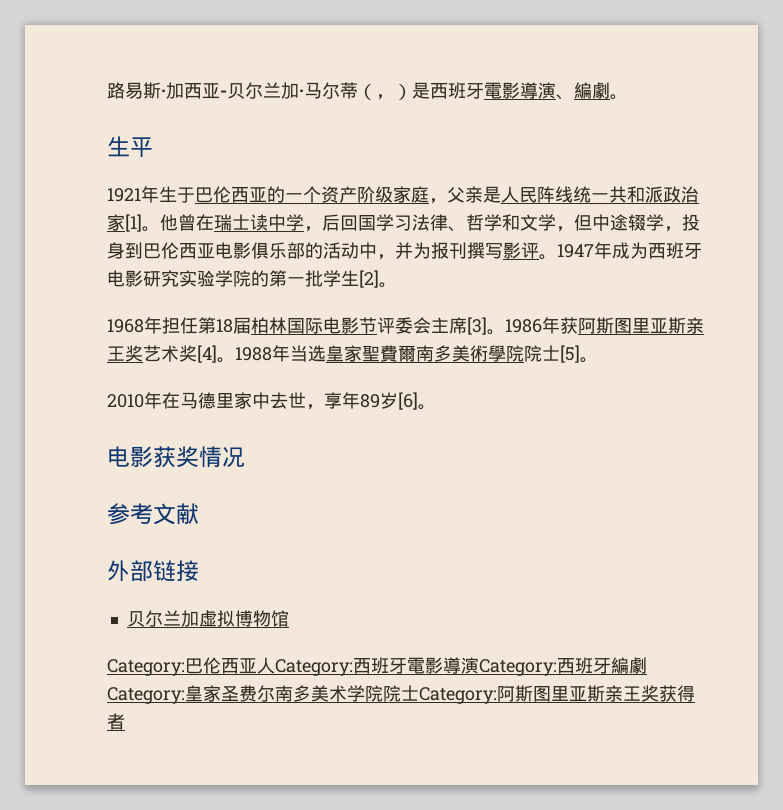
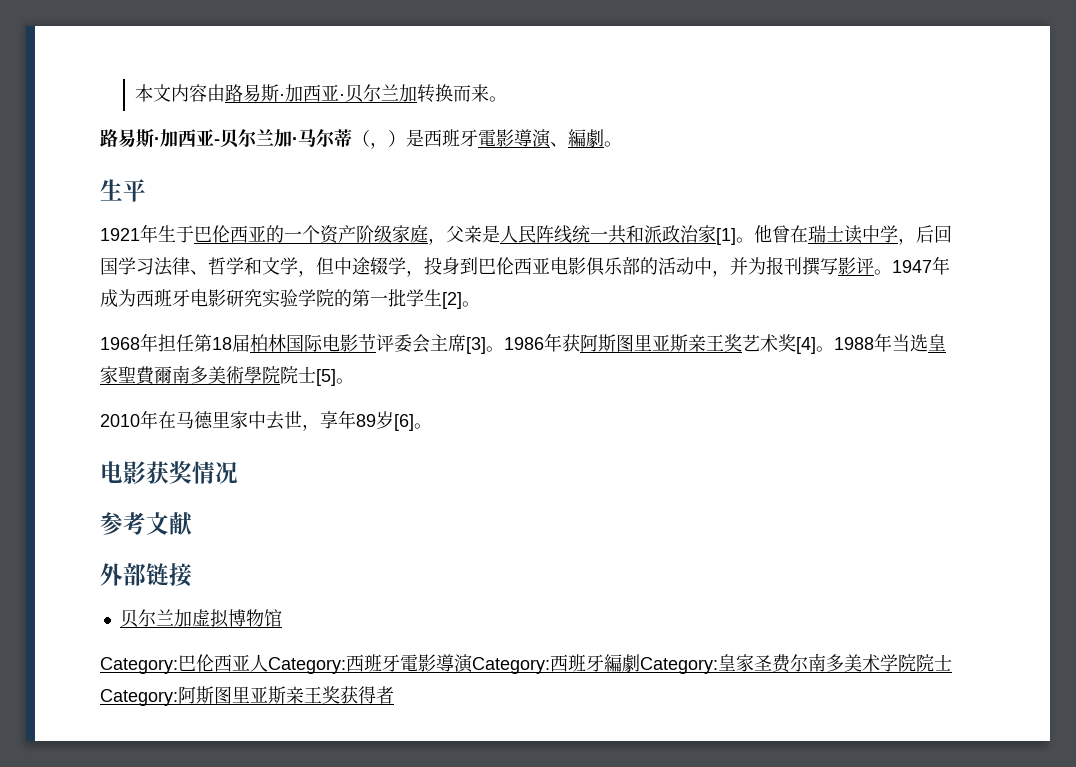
(107, 90) none -> [135,84,508,103] 本文内容由路易斯·加西亚·贝尔兰加转换而来。 //

